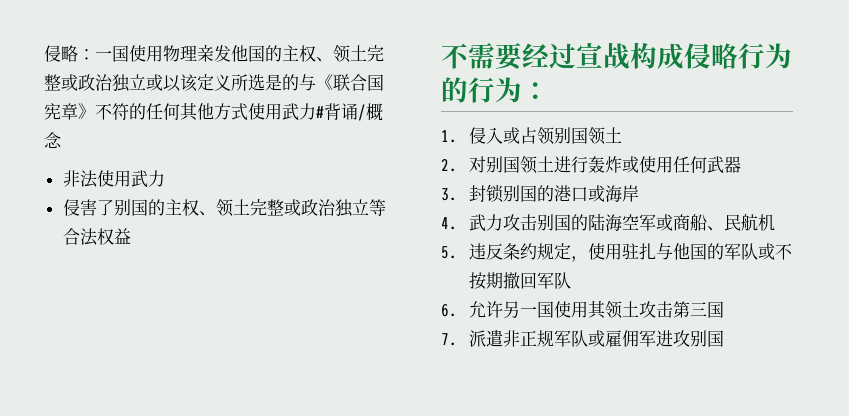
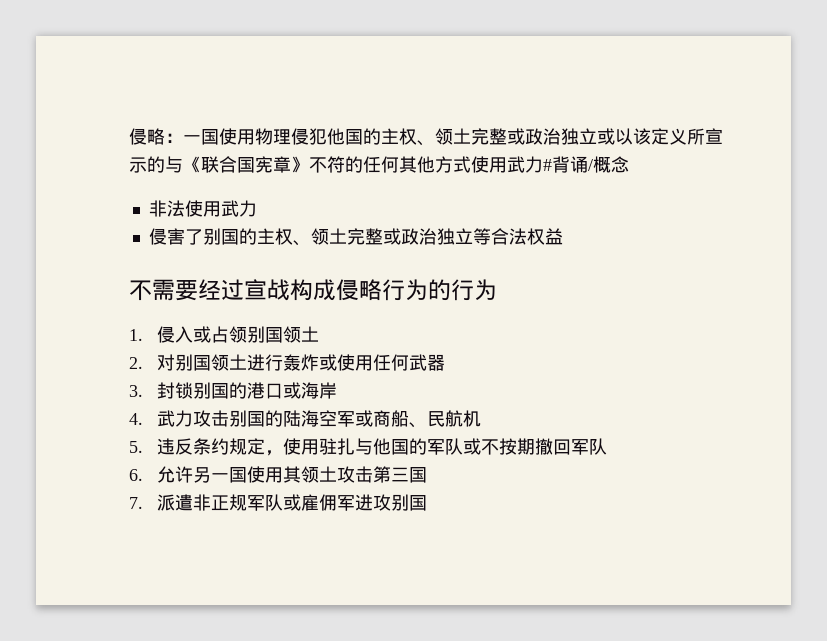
[197,44,231,62] 亲发 -> [291,128,327,145] 侵犯
[248,74,282,91] 选是 -> [705,128,723,144] [129,157,147,173] 宣示
[522,82,549,100] ： -> (497, 290) none

